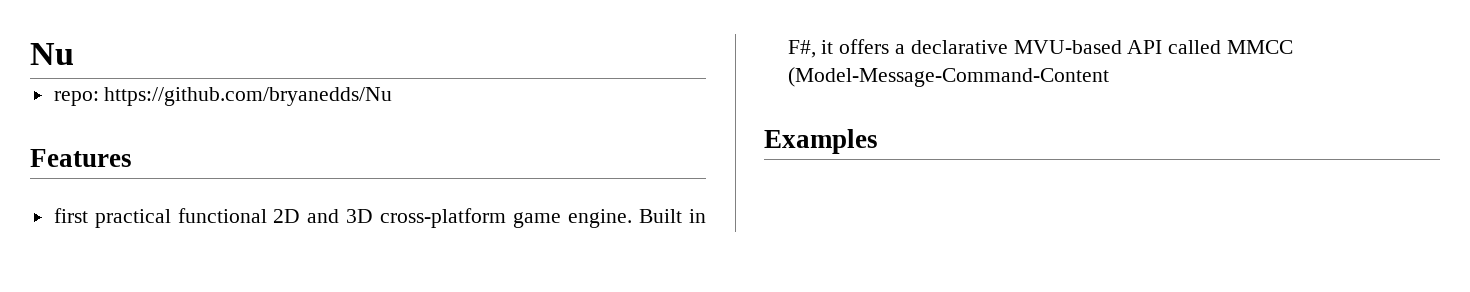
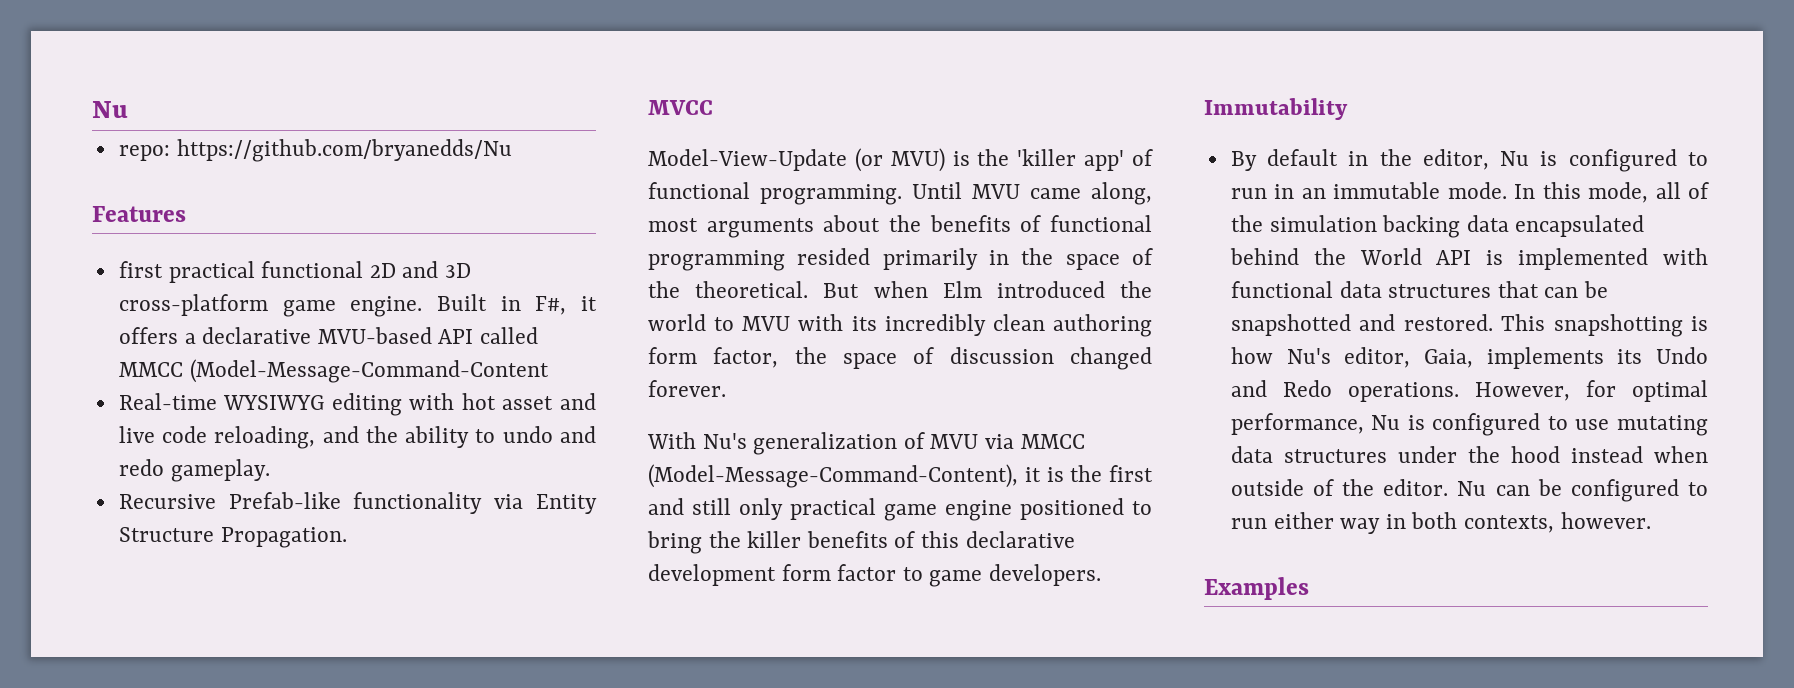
(1109, 77) none -> [118,393,596,416] [118,426,597,449] [118,459,270,482] [118,492,597,514] [118,527,347,548] [648,100,713,115] [648,148,1153,172] [648,182,1152,205] [648,215,1152,238] [648,248,1153,271] [648,281,1152,298] [648,314,1152,337] [648,347,1152,370] [648,380,726,397] [647,432,1085,455] [648,464,1153,488] [648,498,1152,521] [647,531,1075,554] [648,564,1102,587] [1204,98,1348,120] [1230,149,1708,172] [1230,182,1709,203] [1230,215,1645,238] [1229,248,1708,270] [1230,281,1609,298] [1230,314,1708,337] [1230,347,1708,369] [1230,380,1708,402] [1230,413,1708,436] [1230,446,1708,463] [1230,479,1708,502] [1230,512,1651,534] // Real-time WYSIWYG editing with hot asset and live code reloading, and the ability to undo and redo gameplay. // Recursive Prefab-like functionality via Entity Structure Propagation. // MVCC // Model-View-Update (or MVU) is the 'killer app' of functional programming. Until MVU came along, most arguments about the benefits of functional programming resided primarily in the space of the theoretical. But when Elm introduced the world to MVU with its incredibly clean authoring form factor, the space of discussion changed forever. // With Nu's generalization of MVU via MMCC (Model-Message-Command-Content), it is the first and still only practical game engine positioned to bring the killer benefits of this declarative development form factor to game developers. // Immutability // By default in the editor, Nu is configured to run in an immutable mode. In this mode, all of the simulation backing data encapsulated behind the World API is implemented with functional data structures that can be snapshotted and restored. This snapshotting is how Nu's editor, Gaia, implements its Undo and Redo operations. However, for optimal performance, Nu is configured to use mutating data structures under the hood instead when outside of the editor. Nu can be configured to run either way in both contexts, however.

